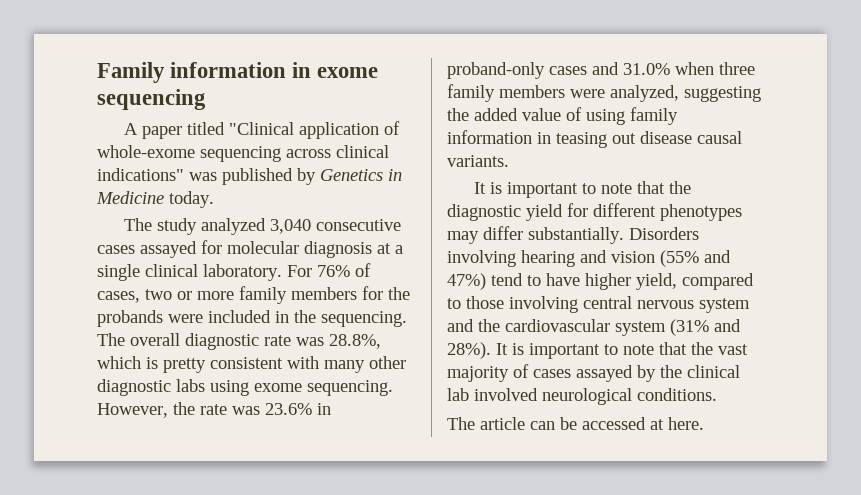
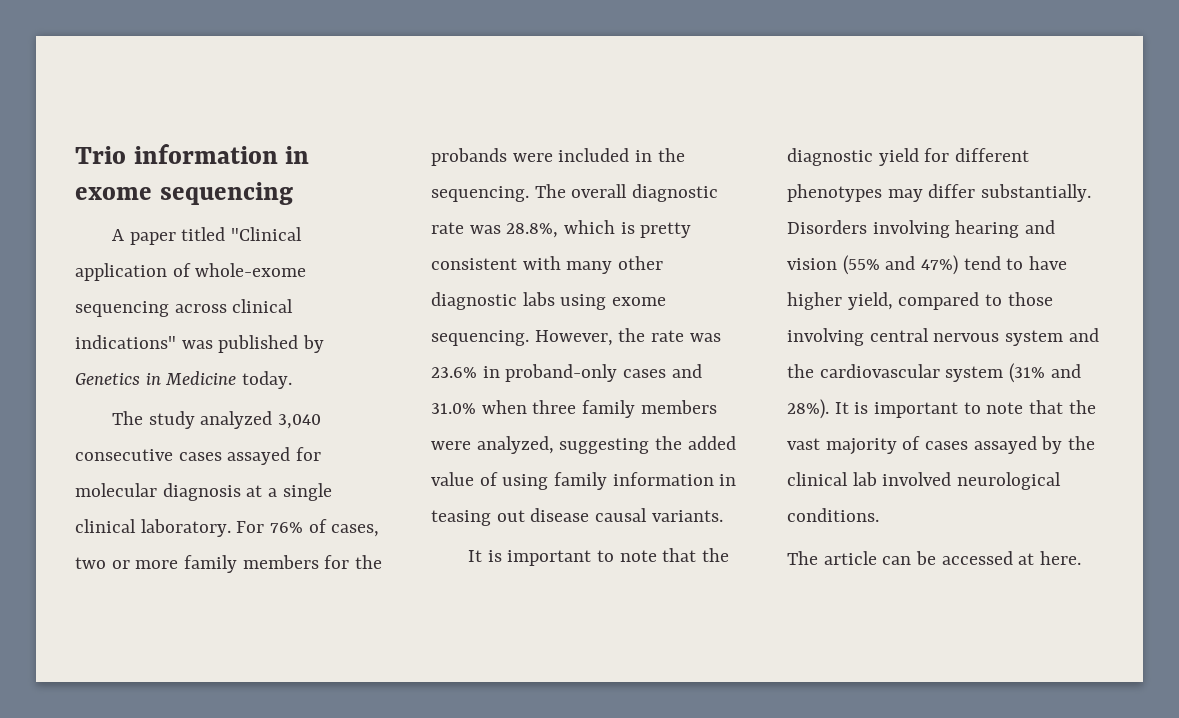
[97,62,165,83] Family -> [75,146,126,164] Trio

